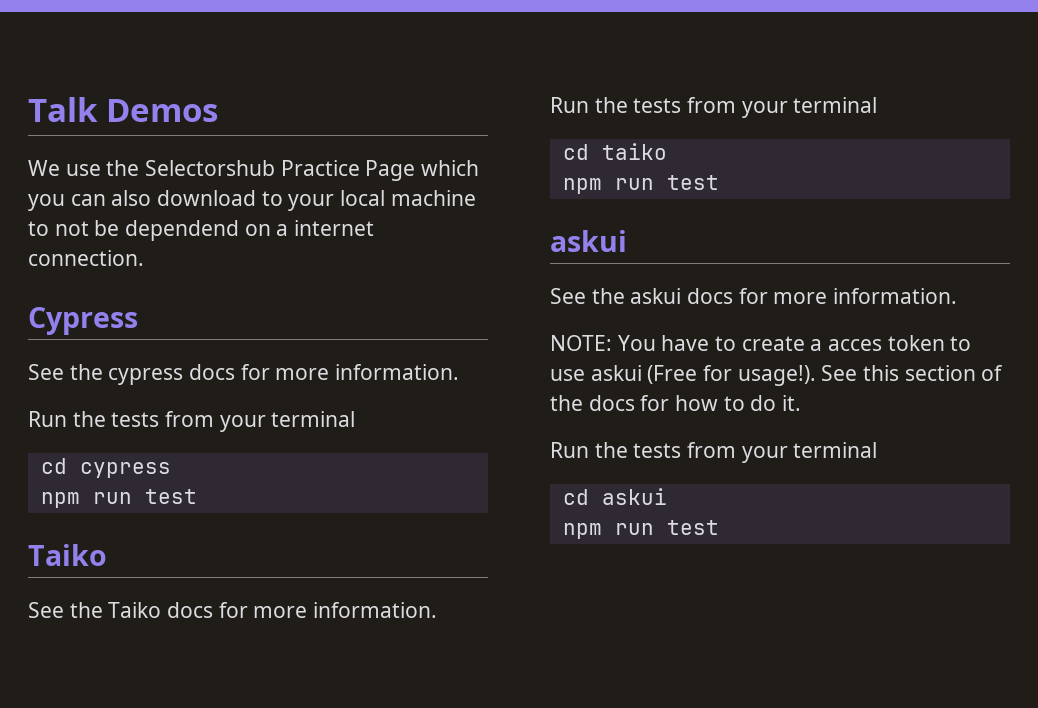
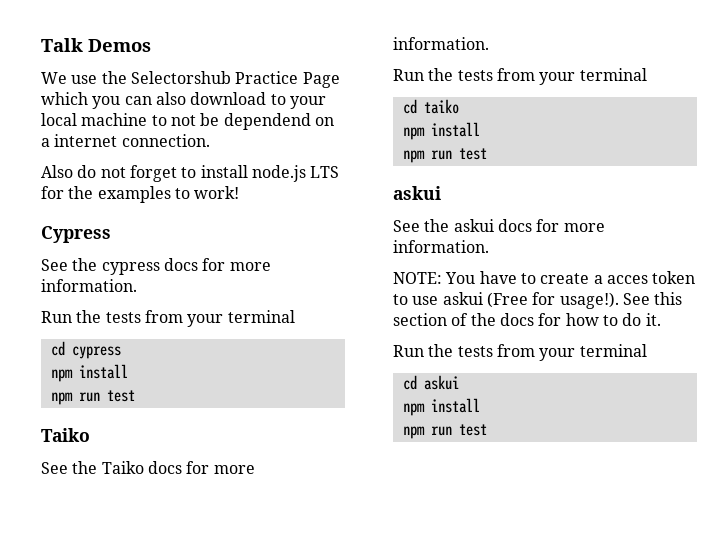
(144, 258) none -> [41,165,340,182] [41,186,240,203] // Also do not forget to install node.js LTS for the examples to work!
(171, 470) none -> [50,364,128,382] // npm install
(667, 151) none -> [402,122,480,140] // npm install
(667, 496) none -> [402,398,480,416] // npm install

